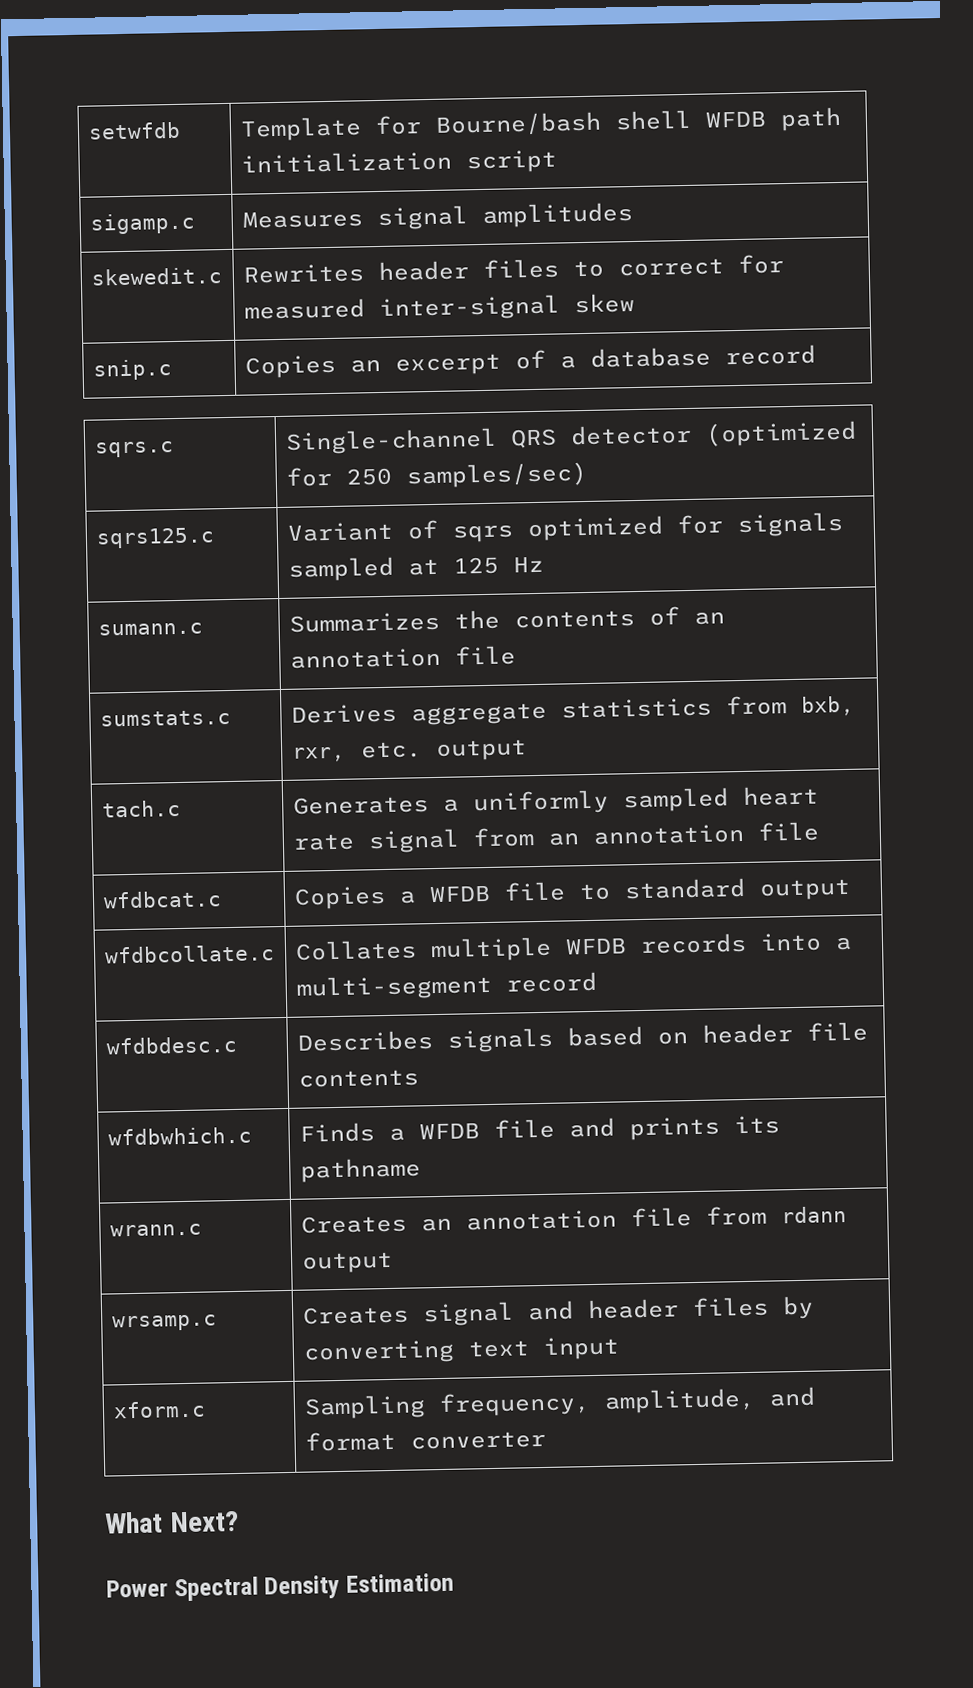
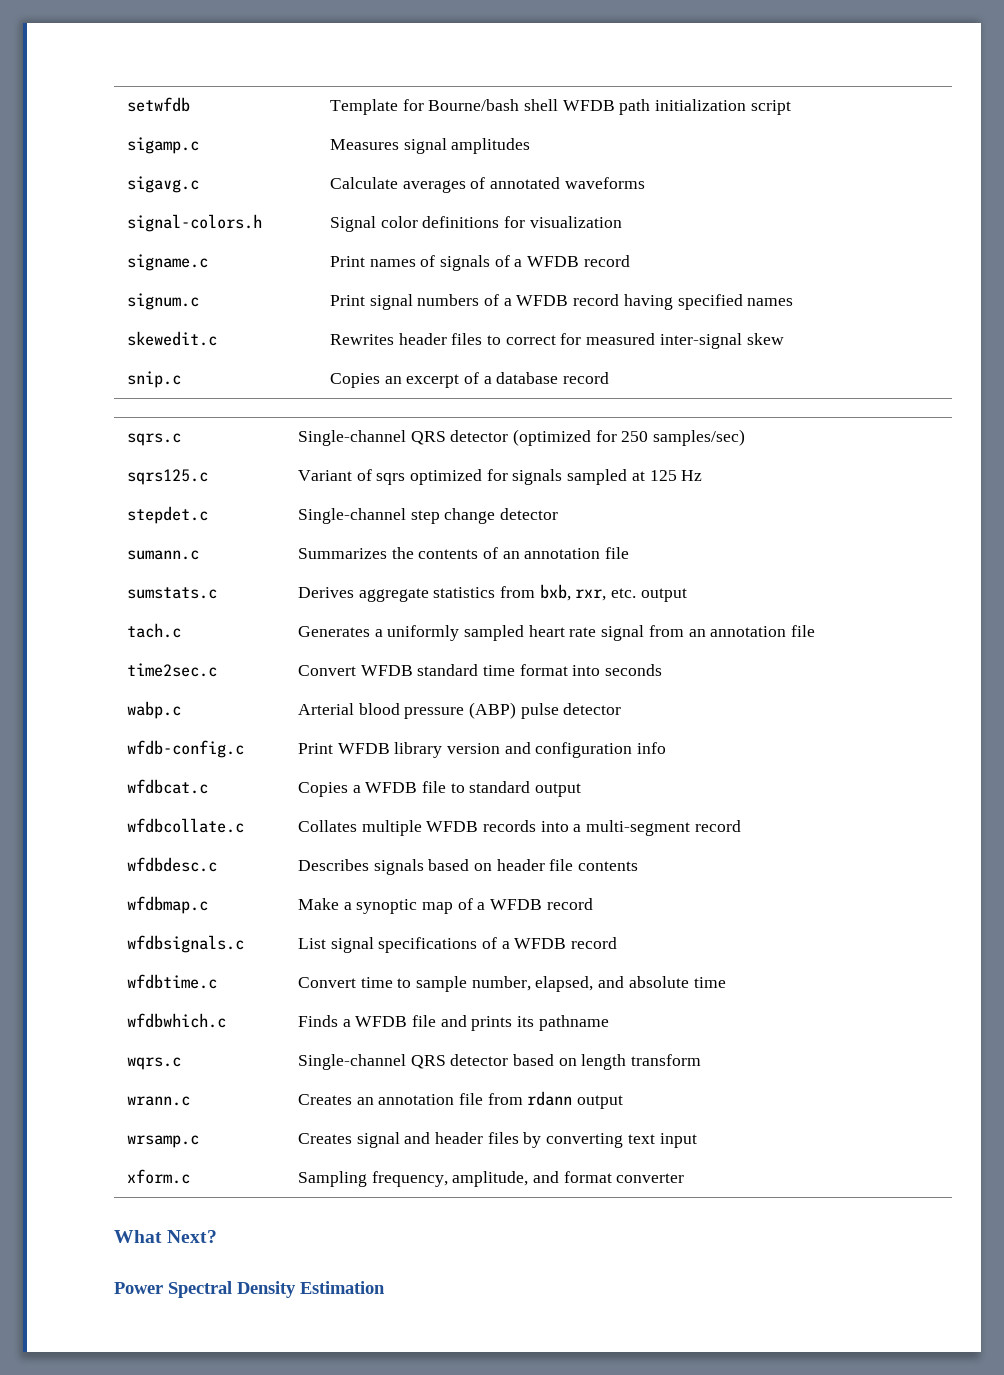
(633, 215) none -> [126,176,199,193] [329,177,645,193] [126,214,262,232] [329,216,622,232] [126,254,208,271] [329,255,630,271] [126,293,199,310] [329,294,794,310] // sigavg.c | Calculate averages of annotated waveforms // signal-colors.h | Signal color definitions for visualization // signame.c | Print names of signals of a WFDB record // signum.c | Print signal numbers of a WFDB record having specified names
(544, 564) none -> [126,506,208,524] [297,508,559,524] // stepdet.c | Single-channel step change detector
(819, 831) none -> [126,663,217,677] [297,664,663,676] [126,701,181,719] [297,702,622,719] [126,740,244,758] [297,742,667,758] // time2sec.c | Convert WFDB standard time format into seconds // wabp.c | Arterial blood pressure (ABP) pulse detector // wfdb-config.c | Print WFDB library version and configuration info
(419, 1078) none -> [126,896,208,914] [297,898,593,914] [126,935,244,953] [297,937,618,953] [126,974,217,989] [297,976,726,992] // wfdbmap.c | Make a synoptic map of a WFDB record // wfdbsignals.c | List signal specifications of a WFDB record // wfdbtime.c | Convert time to sample number, elapsed, and absolute time
(421, 1170) none -> [126,1057,181,1070] [297,1054,702,1070] // wqrs.c | Single-channel QRS detector based on length transform

